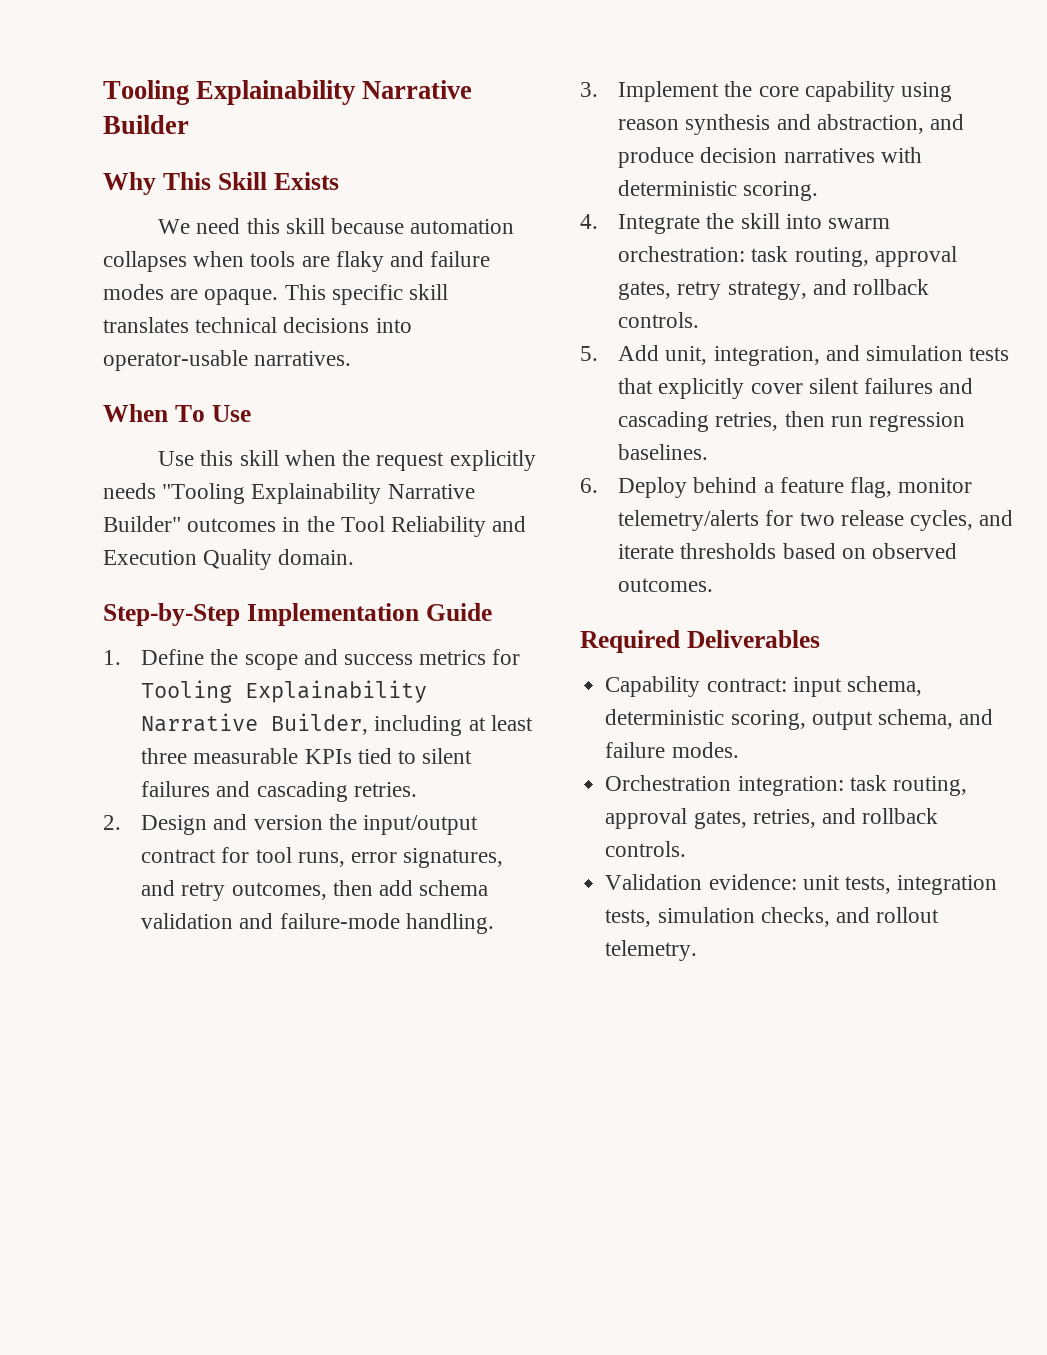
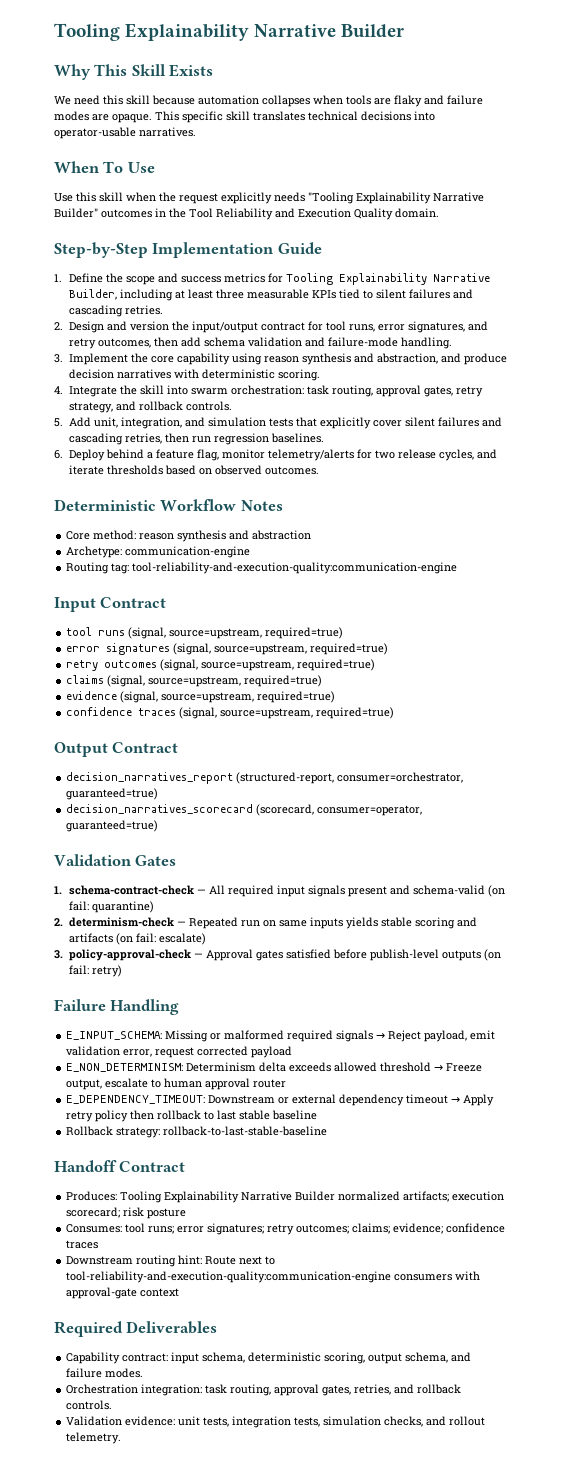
(714, 585) none -> [54,499,283,511] [66,530,312,542] [66,546,251,558] [66,562,458,574] [54,597,167,612] [66,627,344,639] [66,643,389,655] [66,659,376,671] [66,675,323,687] [66,691,336,703] [66,707,395,719] [54,742,179,757] [66,772,464,784] [66,788,159,800] [66,804,423,816] [66,820,159,832] [54,854,177,866] [54,885,505,897] [68,901,154,913] [54,917,477,929] [68,933,206,945] [54,949,501,961] [68,965,122,977] [54,999,180,1015] [66,1030,496,1042] [66,1046,293,1058] [66,1062,483,1072] [66,1078,287,1090] [66,1094,495,1106] [66,1110,318,1122] [66,1126,328,1138] [54,1160,186,1172] [66,1191,505,1203] [66,1207,187,1219] [66,1223,506,1235] [66,1240,99,1249] [66,1255,276,1267] [66,1271,481,1283] [66,1287,180,1299] // Deterministic Workflow Notes // Core method: reason synthesis and abstraction // Archetype: communication-engine // Routing tag: tool-reliability-and-execution-quality:communication-engine // Input Contract // tool runs (signal, source=upstream, required=true) // error signatures (signal, source=upstream, required=true) // retry outcomes (signal, source=upstream, required=true) // claims (signal, source=upstream, required=true) // evidence (signal, source=upstream, required=true) // confidence traces (signal, source=upstream, required=true) // Output Contract // decision_narratives_report (structured-report, consumer=orchestrator, guaranteed=true) // decision_narratives_scorecard (scorecard, consumer=operator, guaranteed=true) // Validation Gates // 1. schema-contract-check — All required input signals present and schema-valid (on fail: quarantine) // 2. determinism-check — Repeated run on same inputs yields stable scoring and artifacts (on fail: escalate) // 3. policy-approval-check — Approval gates satisfied before publish-level outputs (on fail: retry) // Failure Handling // E_INPUT_SCHEMA: Missing or malformed required signals → Reject payload, emit validation error, request corrected payload // E_NON_DETERMINISM: Determinism delta exceeds allowed threshold → Freeze output, escalate to human approval router // E_DEPENDENCY_TIMEOUT: Downstream or external dependency timeout → Apply retry policy then rollback to last stable baseline // Rollback strategy: rollback-to-last-stable-baseline // Handoff Contract // Produces: Tooling Explainability Narrative Builder normalized artifacts; execution scorecard; risk posture // Consumes: tool runs; error signatures; retry outcomes; claims; evidence; confidence traces // Downstream routing hint: Route next to tool-reliability-and-execution-quality:communication-engine consumers with approval-gate context

